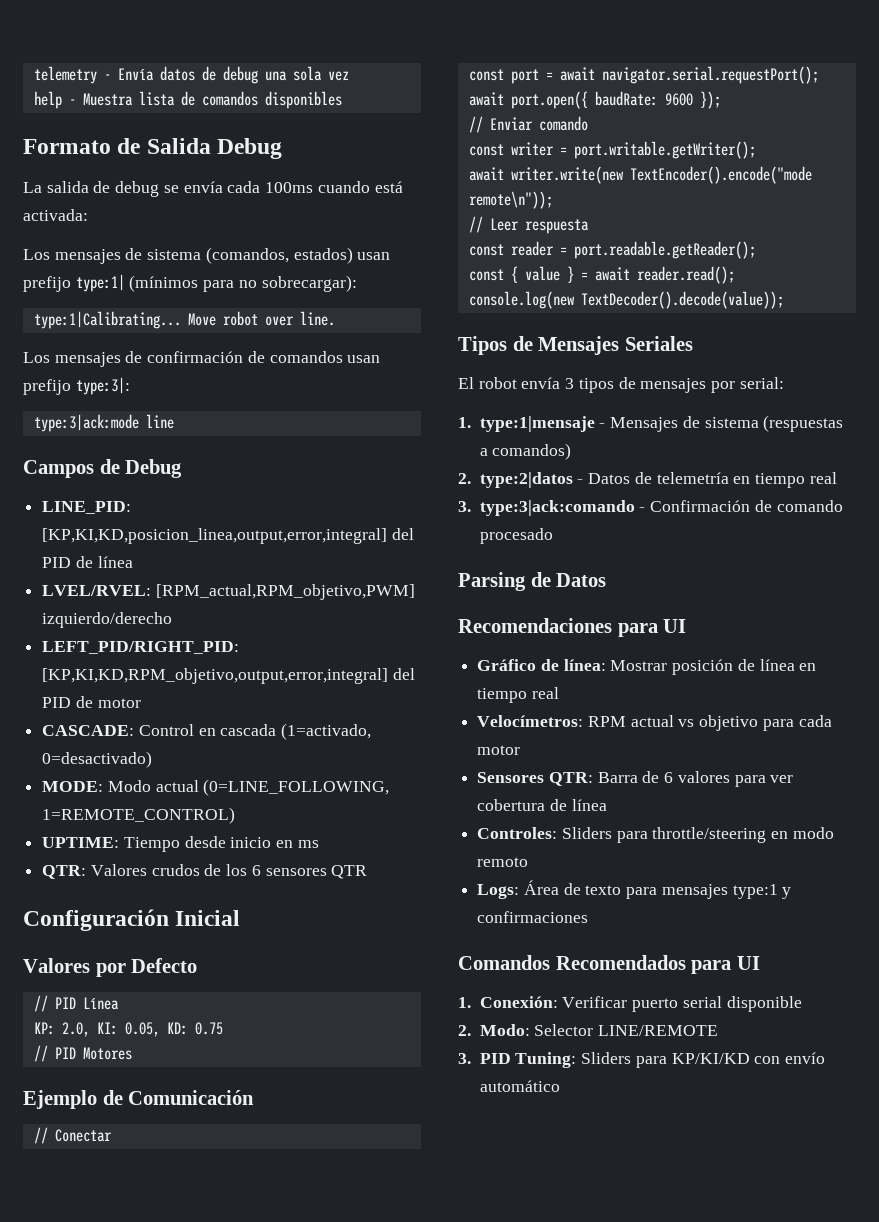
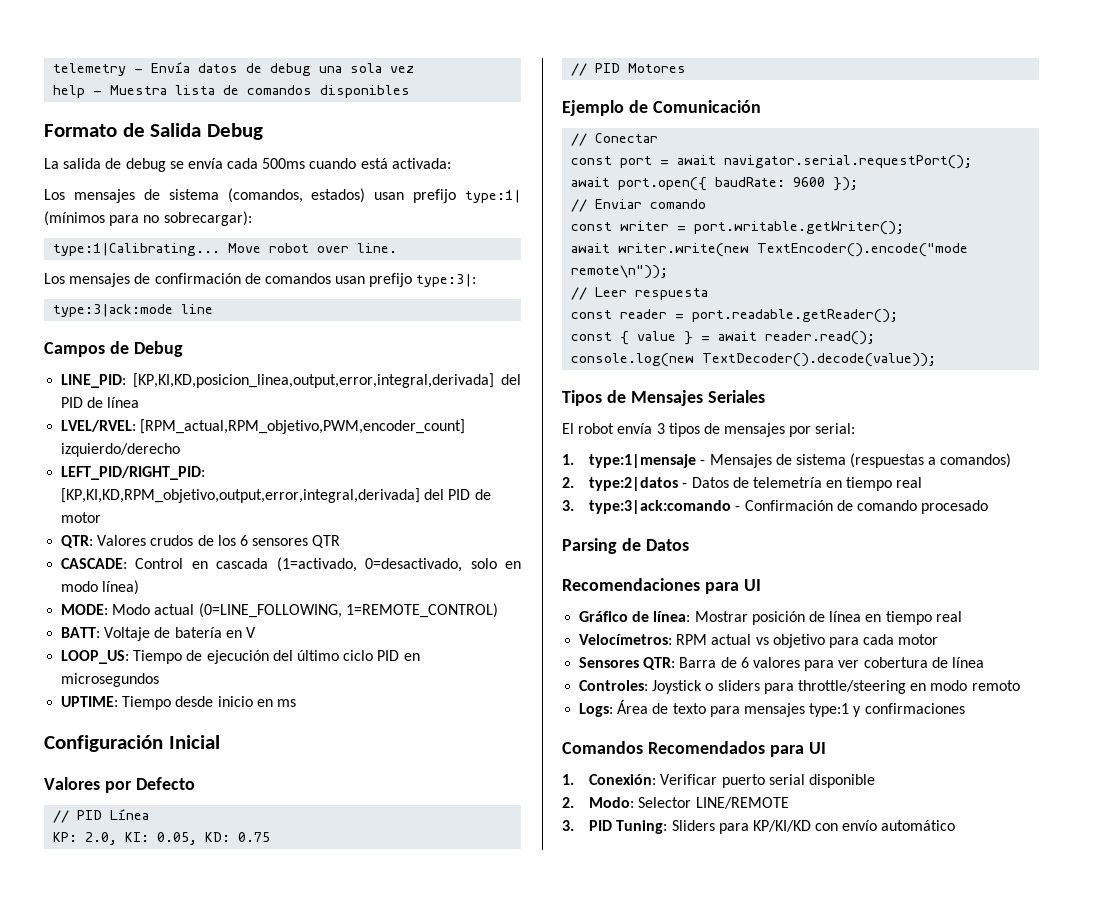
[265,182,314,193] 100ms -> [262,158,306,169] 500ms
[42,528,388,544] [KP,KI,KD,posicion_linea,output,error,integral] -> [133,373,495,388] [KP,KI,KD,posicion_linea,output,error,integral,derivada]
[155,584,415,600] [RPM_actual,RPM_objetivo,PWM] -> [140,419,466,434] [RPM_actual,RPM_objetivo,PWM,encoder_count]
[42,668,389,684] [KP,KI,KD,RPM_objetivo,output,error,integral] -> [61,488,421,503] [KP,KI,KD,RPM_objetivo,output,error,integral,derivada]
[42,723,372,740] [42,751,153,768] [42,779,390,796] [42,807,236,824] [42,836,319,852] // CASCADE: Control en cascada (1=activado, 0=desactivado) // MODE: Modo actual (0=LINE_FOLLOWING, 1=REMOTE_CONTROL) // UPTIME: Tiempo desde inicio en ms -> (102, 517) none
(368, 872) none -> [61,557,521,572] [61,580,140,595] [61,603,498,618] [61,627,256,641] [61,650,420,664] [61,673,160,687] [61,696,296,710] // CASCADE: Control en cascada (1=activado, 0=desactivado, solo en modo línea) // MODE: Modo actual (0=LINE_FOLLOWING, 1=REMOTE_CONTROL) // BATT: Voltaje de batería en V // LOOP_US: Tiempo de ejecución del último ciclo PID en microsegundos // UPTIME: Tiempo desde inicio en ms
[561,827,612,839] Sliders -> [652,680,760,694] Joystick o sliders

